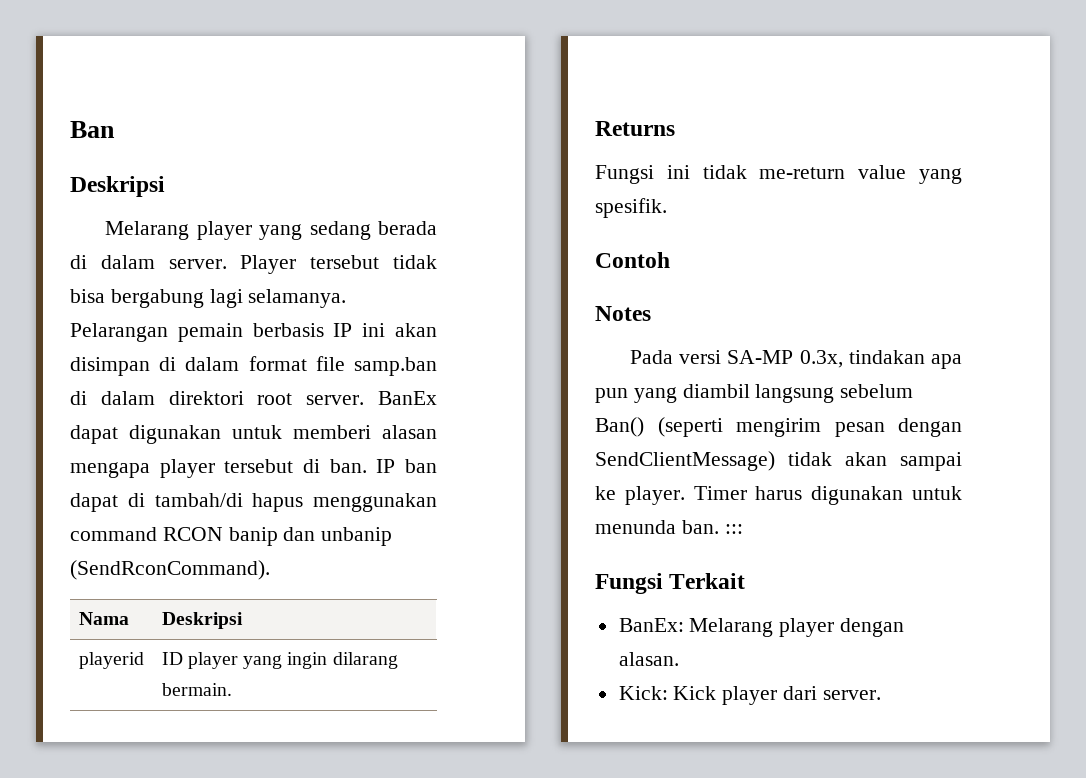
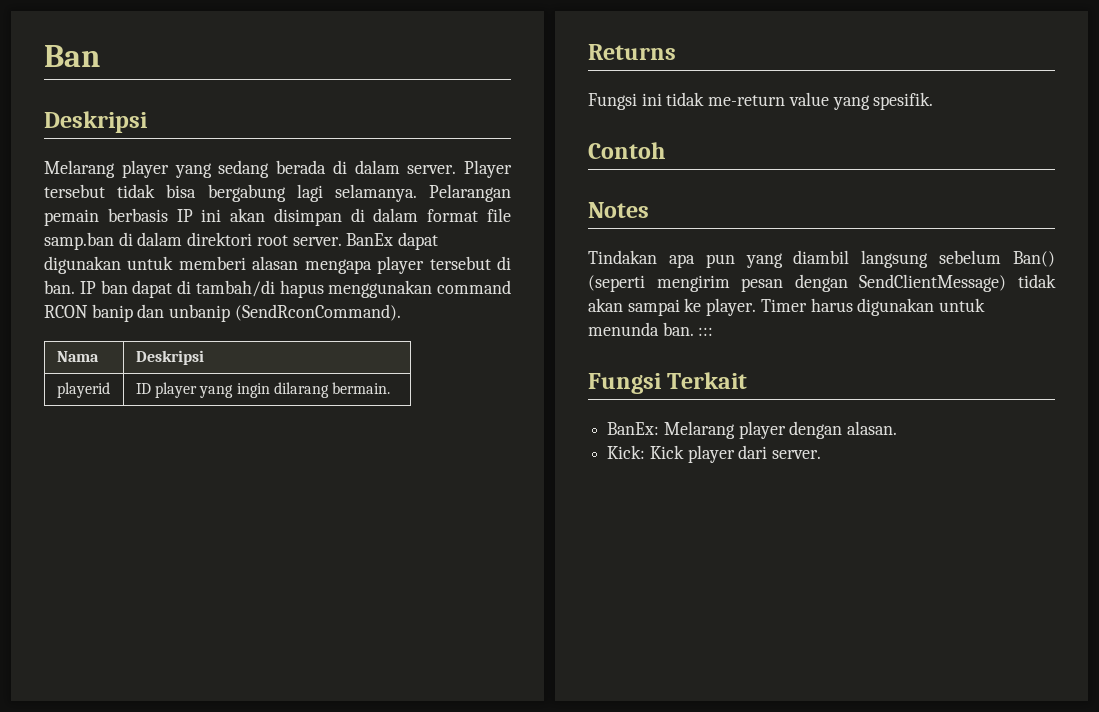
[630,350,925,368] Pada versi SA-MP 0.3x, tindakan -> [588,250,657,264] Tindakan

